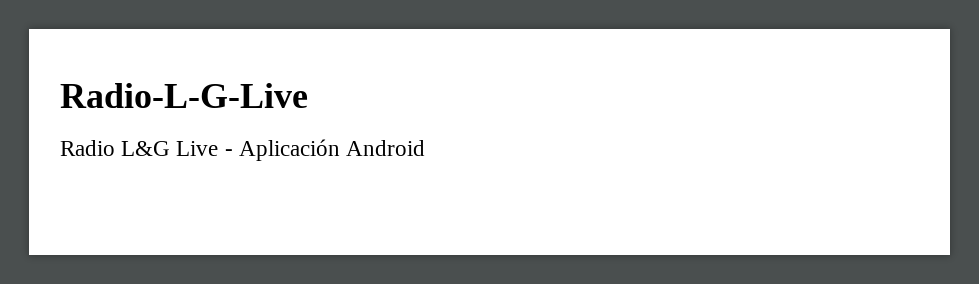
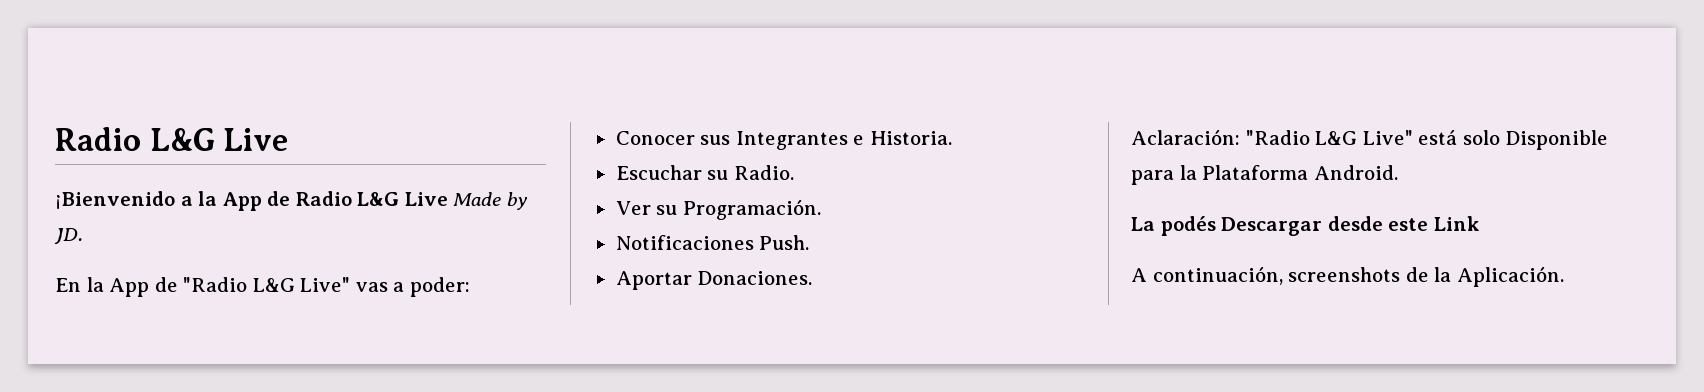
[60,83,308,108] [60,139,426,161] Radio-L-G-Live // Radio L&G Live - Aplicación Android -> [55,127,289,151] [55,191,528,211] [54,228,83,244] [55,277,470,297] [615,131,952,150] [615,165,794,180] [615,199,821,220] [615,235,810,250] [615,271,813,290] [1131,129,1609,150] [1131,165,1398,185] [1131,216,1480,236] [1131,266,1564,287] Radio L&G Live // ¡Bienvenido a la App de Radio L&G Live Made by JD. // En la App de "Radio L&G Live" vas a poder: // Conocer sus Integrantes e Historia. // Escuchar su Radio. // Ver su Programación. // Notificaciones Push. // Aportar Donaciones. // Aclaración: "Radio L&G Live" está solo Disponible para la Plataforma Android. // La podés Descargar desde este Link // A continuación, screenshots de la Aplicación.

